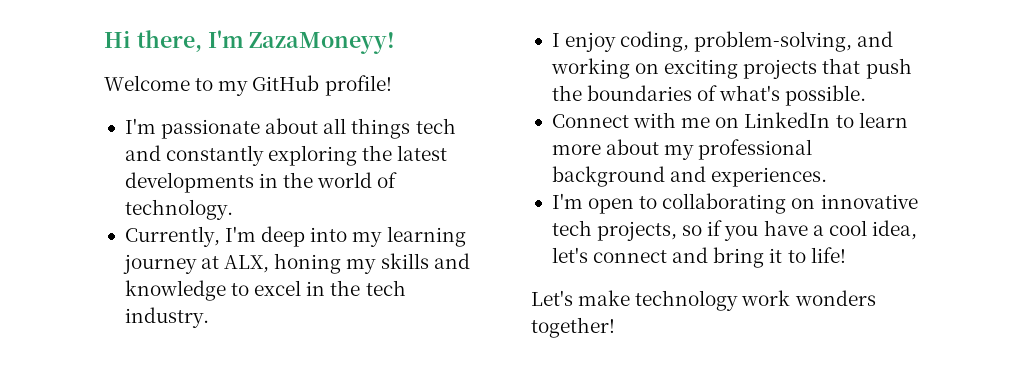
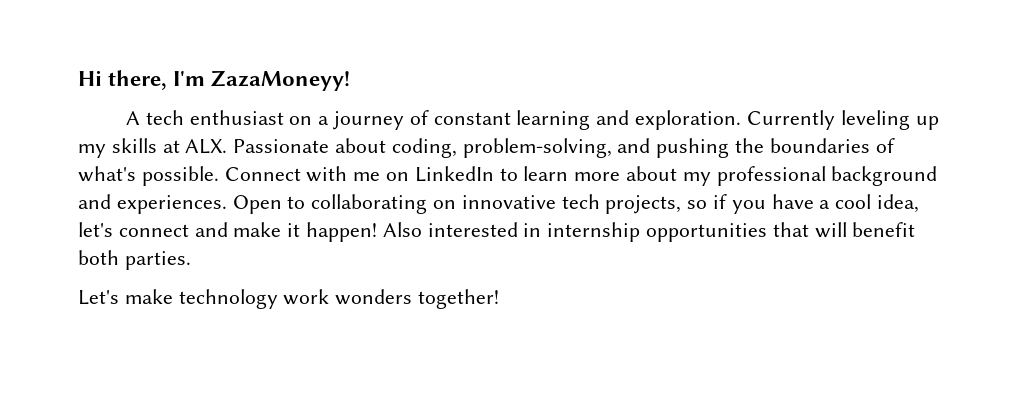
[104,75,392,96] [124,118,456,139] [124,145,448,166] [124,172,398,193] [124,199,233,220] [124,226,466,247] [122,253,470,274] [124,280,406,301] [124,307,209,328] [551,31,894,52] [550,58,912,79] Welcome to my GitHub profile! // I'm passionate about all things tech and constantly exploring the latest developments in the world of technology. // Currently, I'm deep into my learning journey at ALX, honing my skills and knowledge to excel in the tech industry. // I enjoy coding, problem-solving, and working on exciting projects that push -> [126,110,939,130] [78,138,730,158] A tech enthusiast on a journey of constant learning and exploration. Currently leveling up my skills at ALX. Passionate about coding, problem-solving, and pushing
(867, 95) // -> (219, 176) none
[551,193,635,214] // I'm open -> [232,195,282,214] Open
[713,247,846,268] bring it to life! -> [233,222,916,242] [78,250,191,270] make it happen! Also interested in internship opportunities that will benefit both parties.

